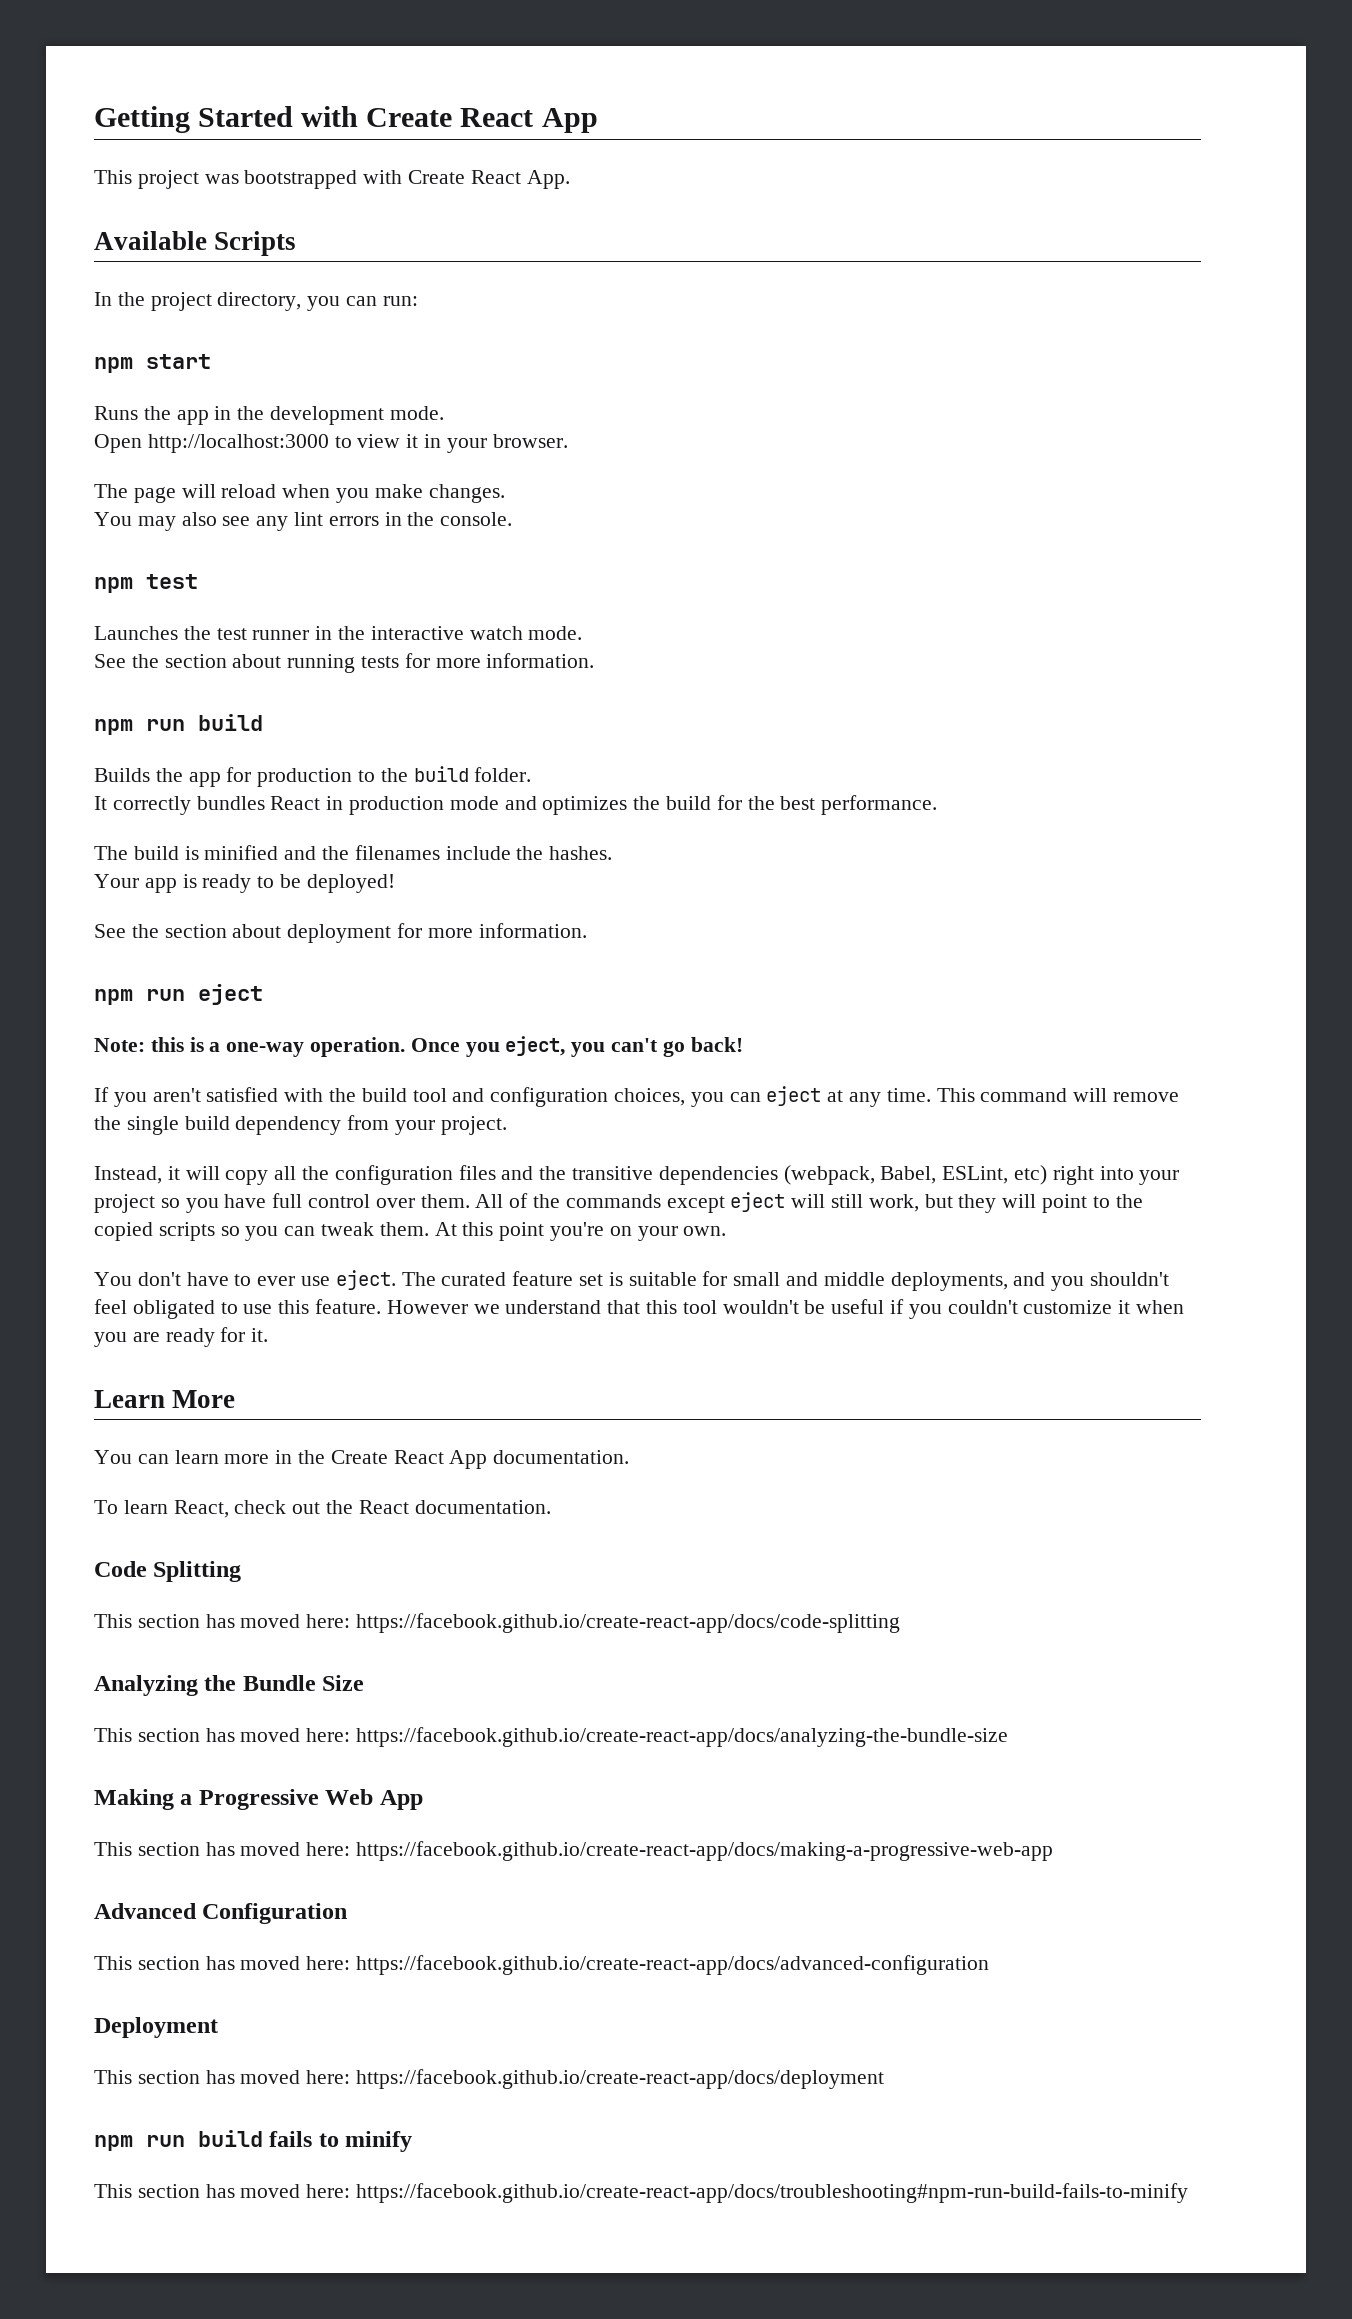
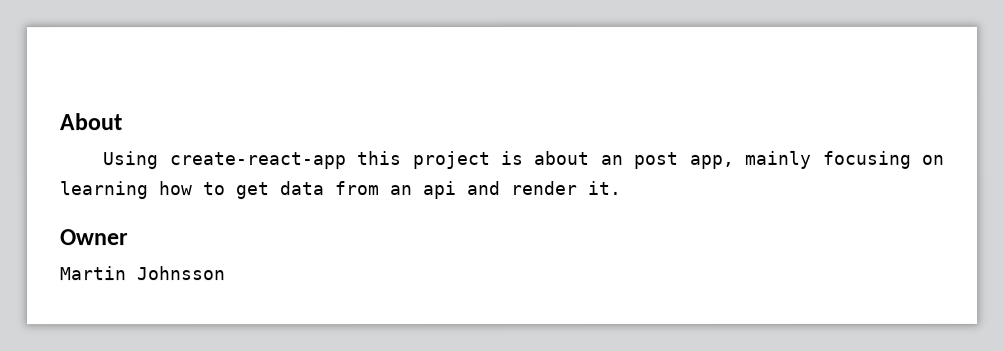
[94,106,598,133] [94,170,570,189] [94,231,297,256] [94,292,418,311] [94,354,211,373] [94,406,444,425] [94,434,568,453] [94,484,505,503] [94,512,513,531] [94,574,198,593] [94,626,583,640] [94,653,595,673] [94,714,263,735] [94,766,532,787] [94,795,938,815] [94,845,613,860] [94,874,395,893] [94,923,587,943] [94,984,263,1005] [94,1036,743,1057] [94,1086,1180,1107] [94,1115,507,1135] [94,1165,1180,1185] [94,1192,1143,1213] [94,1222,727,1241] [94,1270,1170,1291] [94,1299,1185,1319] [94,1327,269,1347] [94,1390,236,1408] [94,1450,630,1469] [94,1500,551,1518] [94,1561,242,1582] [94,1613,901,1633] [94,1675,365,1696] [94,1727,1009,1747] [94,1789,423,1810] [94,1841,1054,1861] [94,1903,348,1924] [94,1955,990,1975] [94,2017,218,2038] [94,2069,885,2089] [94,2130,413,2152] [94,2183,1189,2203] Getting Started with Create React App // This project was bootstrapped with Create React App. // Available Scripts // In the project directory, you can run: // npm start // Runs the app in the development mode. // Open http://localhost:3000 to view it in your browser. // The page will reload when you make changes. // You may also see any lint errors in the console. // npm test // Launches the test runner in the interactive watch mode. // See the section about running tests for more information. // npm run build // Builds the app for production to the build folder. // It correctly bundles React in production mode and optimizes the build for the best performance. // The build is minified and the filenames include the hashes. // Your app is ready to be deployed! // See the section about deployment for more information. // npm run eject // Note: this is a one-way operation. Once you eject, you can't go back! // If you aren't satisfied with the build tool and configuration choices, you can eject at any time. This command will remove the single build dependency from your project. // Instead, it will copy all the configuration files and the transitive dependencies (webpack, Babel, ESLint, etc) right into your project so you have full control over them. All of the commands except eject will still work, but they will point to the copied scripts so you can tweak them. At this point you're on your own. // You don't have to ever use eject. The curated feature set is suitable for small and middle deployments, and you shouldn't feel obligated to use this feature. However we understand that this tool wouldn't be useful if you couldn't customize it when you are ready for it. // Learn More // You can learn more in the Create React App documentation. // To learn React, check out the React documentation. // Code Splitting // This section has moved here: https://facebook.github.io/create-react-app/docs/code-splitting // Analyzing the Bundle Size // This section has moved here: https://facebook.github.io/create-react-app/docs/analyzing-the-bundle-size // Making a Progressive Web App // This section has moved here: https://facebook.github.io/create-react-app/docs/making-a-progressive-web-app // Advanced Configuration // This section has moved here: https://facebook.github.io/create-react-app/docs/advanced-configuration // Deployment // This section has moved here: https://facebook.github.io/create-react-app/docs/deployment // npm run build fails to minify // This section has moved here: https://facebook.github.io/create-react-app/docs/troubleshooting#npm-run-build-fails-to-minify -> [59,113,122,131] [102,150,944,170] [60,180,622,200] [60,229,129,246] [60,266,226,281] About // Using create-react-app this project is about an post app, mainly focusing on learning how to get data from an api and render it. // Owner // Martin Johnsson

